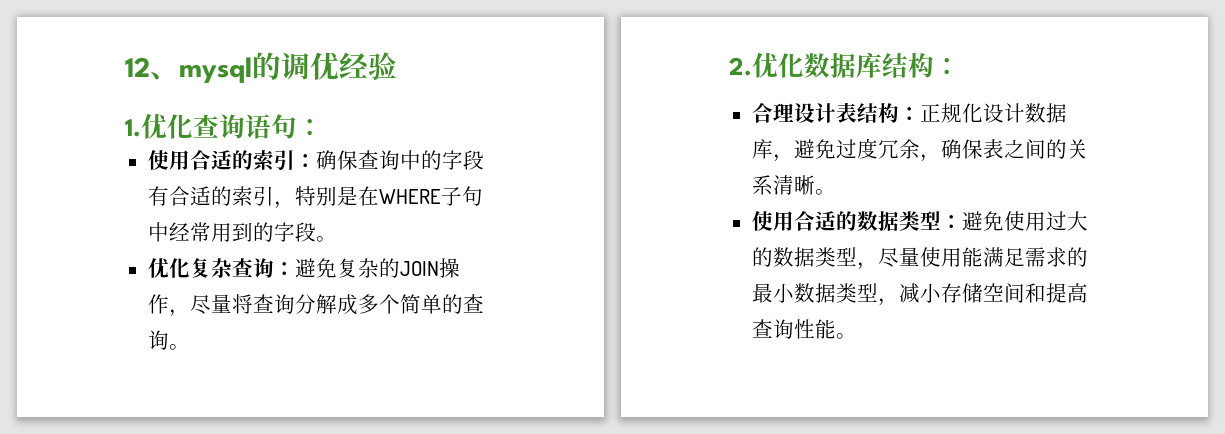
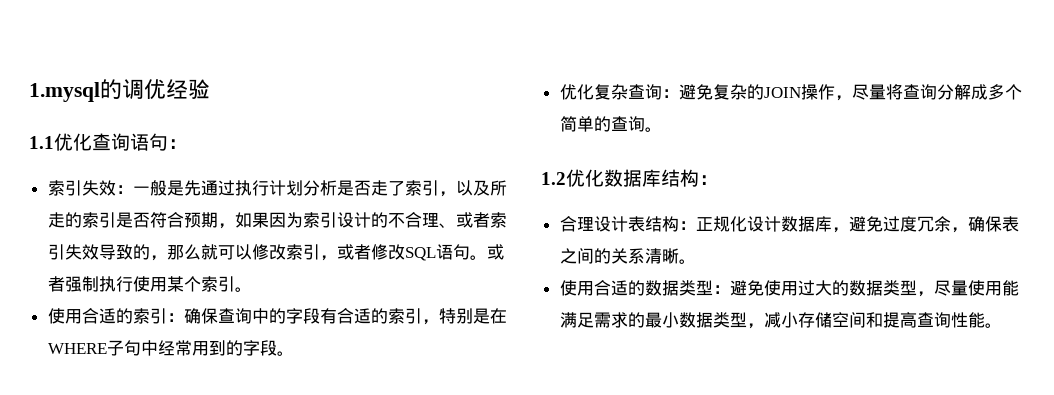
[125,57,252,83] 12、mysql -> [29,82,100,102] 1.mysql
[125,119,141,137] 1. -> [29,136,54,149] 1.1
(323, 127) none -> [47,180,507,197] [47,212,507,229] [47,244,504,261] [47,276,252,292] // 索引失效：一般是先通过执行计划分析是否走了索引，以及所走的索引是否符合预期，如果因为索引设计的不合理、或者索引失效导致的，那么就可以修改索引，或者修改SQL语句。或者强制执行使用某个索引。
[729,57,752,76] 2. -> [541,172,566,185] 1.2

